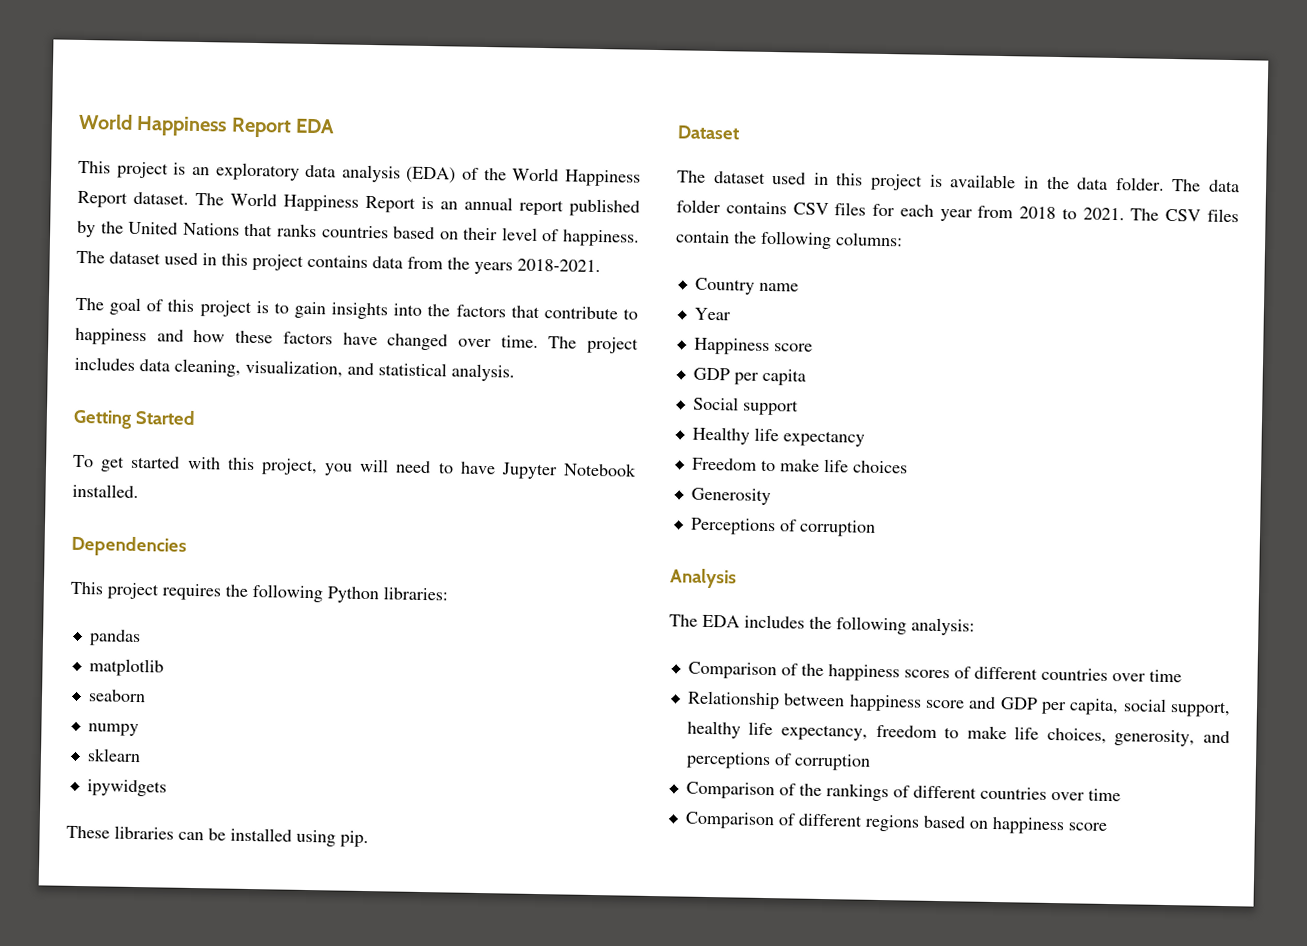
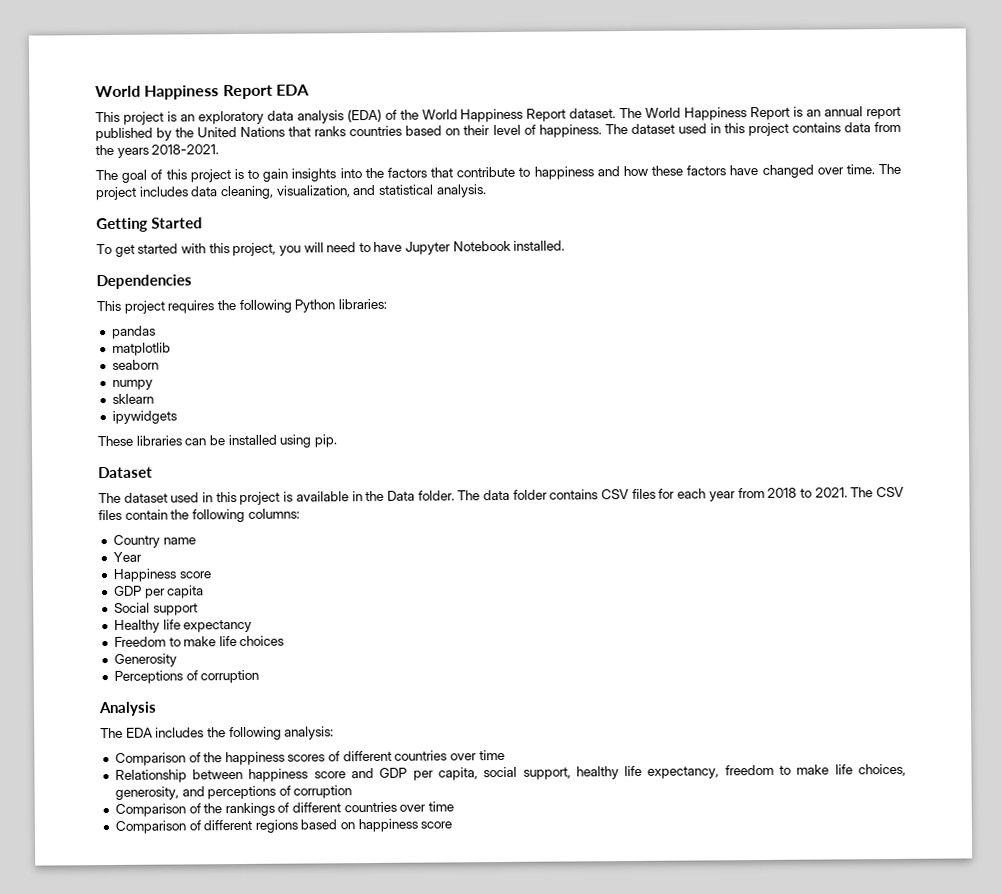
[1077,177,1109,190] data -> [386,490,415,501] Data

